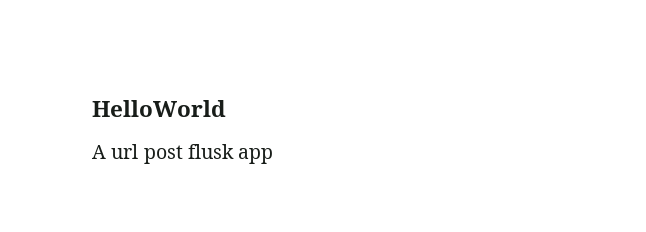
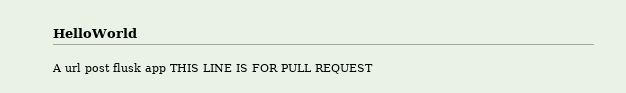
(274, 156) none -> [170,64,373,74] THIS LINE IS FOR PULL REQUEST

